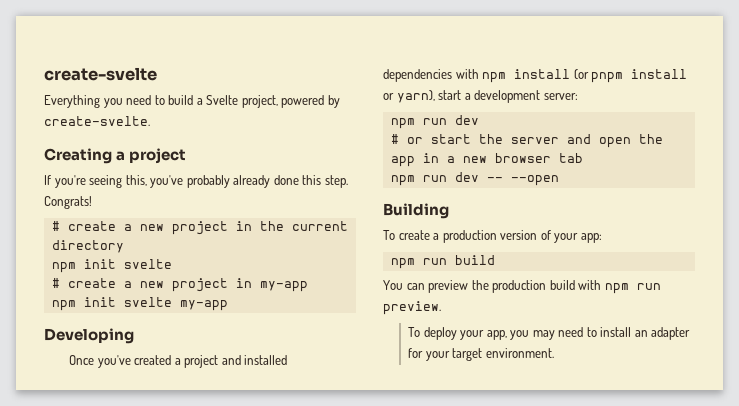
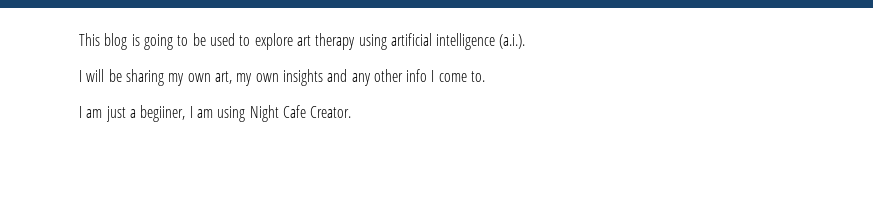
[44,67,157,81] [44,95,340,108] [44,116,150,126] [44,148,187,164] [44,175,348,188] [44,196,92,209] [51,221,348,235] [51,240,124,253] [51,259,172,273] [51,278,308,292] [51,297,228,311] [44,328,134,344] [69,355,288,368] [383,69,688,83] [383,90,578,103] [390,115,479,129] [390,134,663,148] [390,153,583,167] [390,172,559,186] [383,203,449,219] [383,230,602,243] [390,255,495,269] [383,280,661,294] [383,301,441,315] [408,327,691,340] [408,348,554,361] create-svelte // Everything you need to build a Svelte project, powered by create-svelte. // Creating a project // If you're seeing this, you've probably already done this step. Congrats! // # create a new project in the current directory // npm init svelte // # create a new project in my-app // npm init svelte my-app // Developing // Once you've created a project and installed dependencies with npm install (or pnpm install or yarn), start a development server: // npm run dev // # or start the server and open the app in a new browser tab // npm run dev -- --open // Building // To create a production version of your app: // npm run build // You can preview the production build with npm run preview. // To deploy your app, you may need to install an adapter for your target environment. -> [79,33,526,50] [79,69,486,86] [79,105,352,122] This blog is going to be used to explore art therapy using artificial intelligence (a.i.). // I will be sharing my own art, my own insights and any other info I come to. // I am just a begiiner, I am using Night Cafe Creator.

